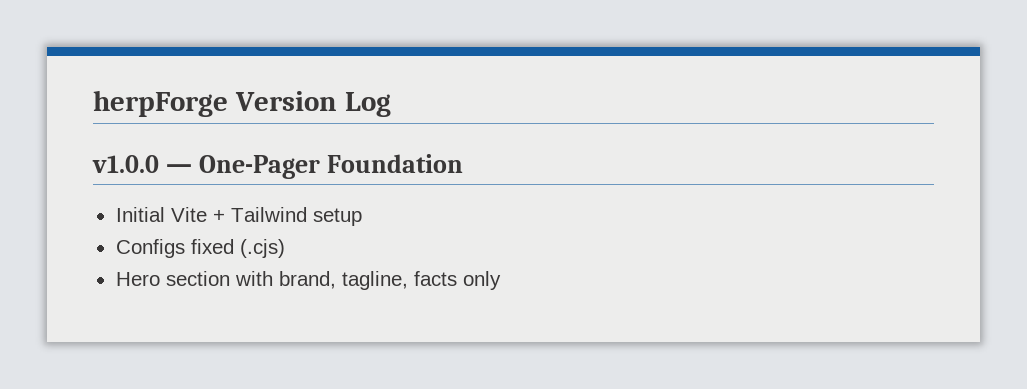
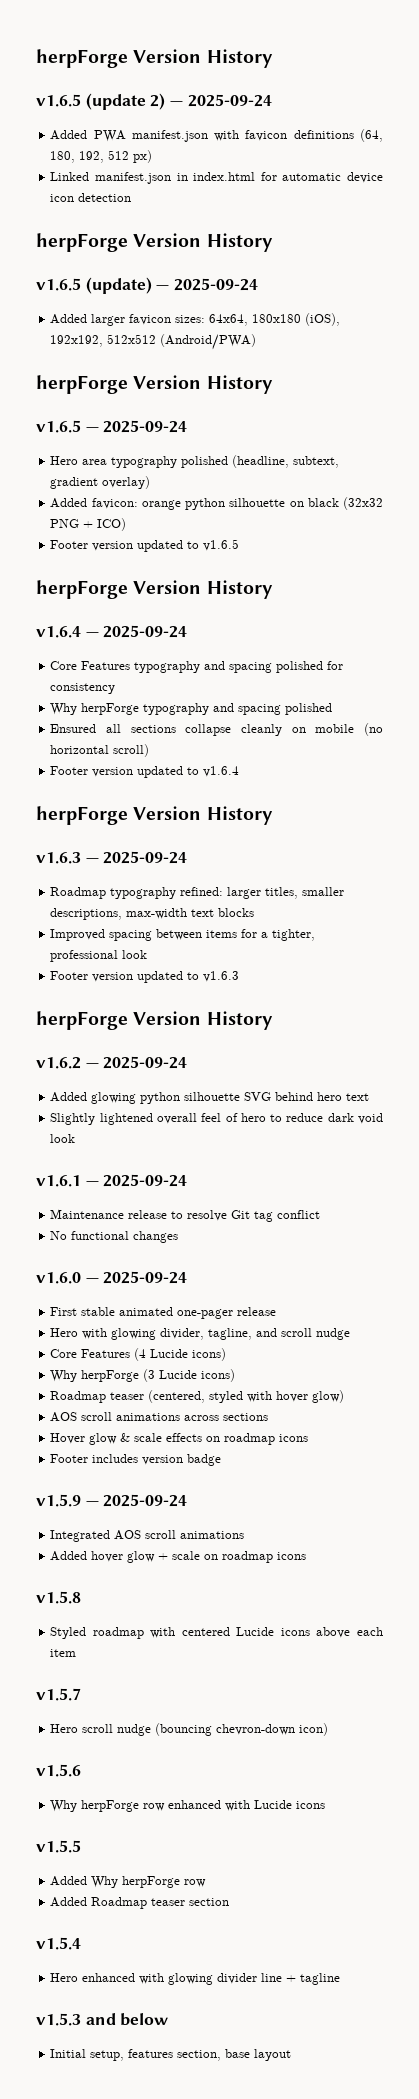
[93,90,391,117] [92,154,464,179] [115,207,362,226] [115,239,285,258] [115,271,501,290] herpForge Version Log // v1.0.0 — One-Pager Foundation // Initial Vite + Tailwind setup // Configs fixed (.cjs) // Hero section with brand, tagline, facts only -> [36,49,273,68] [36,93,272,110] [50,129,383,142] [50,150,153,163] [50,172,383,184] [50,193,132,202] [36,233,273,252] [36,277,259,294] [50,313,341,326] [50,334,257,350] [36,375,273,394] [36,420,188,433] [50,455,340,468] [50,476,151,489] [50,497,383,510] [50,518,127,531] [50,539,240,552] [36,580,273,599] [36,625,188,638] [50,661,344,673] [50,683,116,694] [50,703,333,715] [50,723,383,736] [50,744,150,757] [50,766,240,778] [36,806,273,825] [36,851,188,864] [50,887,345,899] [50,908,255,920] [50,929,316,941] [50,950,148,962] [50,971,240,983] [36,1011,273,1030] [36,1056,188,1069] [50,1092,370,1104] [50,1113,384,1125] [50,1134,76,1143] [36,1174,188,1187] [50,1209,321,1222] [50,1231,179,1243] [36,1271,188,1284] [50,1307,277,1319] [50,1328,351,1340] [50,1348,227,1361] [50,1369,236,1382] [50,1390,345,1403] [50,1412,269,1422] [50,1433,309,1445] [50,1454,222,1466] [36,1494,188,1507] [50,1530,245,1542] [50,1551,307,1563] [36,1591,81,1604] [50,1627,383,1639] [50,1649,77,1657] [36,1688,81,1701] [50,1723,329,1736] [36,1764,81,1777] [50,1800,326,1812] [36,1840,81,1853] [50,1876,207,1888] [50,1897,230,1909] [36,1937,81,1950] [50,1973,341,1985] [36,2013,169,2026] [50,2049,292,2061] herpForge Version History // v1.6.5 (update 2) — 2025-09-24 // Added PWA manifest.json with favicon definitions (64, 180, 192, 512 px) // Linked manifest.json in index.html for automatic device icon detection // herpForge Version History // v1.6.5 (update) — 2025-09-24 // Added larger favicon sizes: 64x64, 180x180 (iOS), 192x192, 512x512 (Android/PWA) // herpForge Version History // v1.6.5 — 2025-09-24 // Hero area typography polished (headline, subtext, gradient overlay) // Added favicon: orange python silhouette on black (32x32 PNG + ICO) // Footer version updated to v1.6.5 // herpForge Version History // v1.6.4 — 2025-09-24 // Core Features typography and spacing polished for consistency // Why herpForge typography and spacing polished // Ensured all sections collapse cleanly on mobile (no horizontal scroll) // Footer version updated to v1.6.4 // herpForge Version History // v1.6.3 — 2025-09-24 // Roadmap typography refined: larger titles, smaller descriptions, max-width text blocks // Improved spacing between items for a tighter, professional look // Footer version updated to v1.6.3 // herpForge Version History // v1.6.2 — 2025-09-24 // Added glowing python silhouette SVG behind hero text // Slightly lightened overall feel of hero to reduce dark void look // v1.6.1 — 2025-09-24 // Maintenance release to resolve Git tag conflict // No functional changes // v1.6.0 — 2025-09-24 // First stable animated one-pager release // Hero with glowing divider, tagline, and scroll nudge // Core Features (4 Lucide icons) // Why herpForge (3 Lucide icons) // Roadmap teaser (centered, styled with hover glow) // AOS scroll animations across sections // Hover glow & scale effects on roadmap icons // Footer includes version badge // v1.5.9 — 2025-09-24 // Integrated AOS scroll animations // Added hover glow + scale on roadmap icons // v1.5.8 // Styled roadmap with centered Lucide icons above each item // v1.5.7 // Hero scroll nudge (bouncing chevron-down icon) // v1.5.6 // Why herpForge row enhanced with Lucide icons // v1.5.5 // Added Why herpForge row // Added Roadmap teaser section // v1.5.4 // Hero enhanced with glowing divider line + tagline // v1.5.3 and below // Initial setup, features section, base layout

